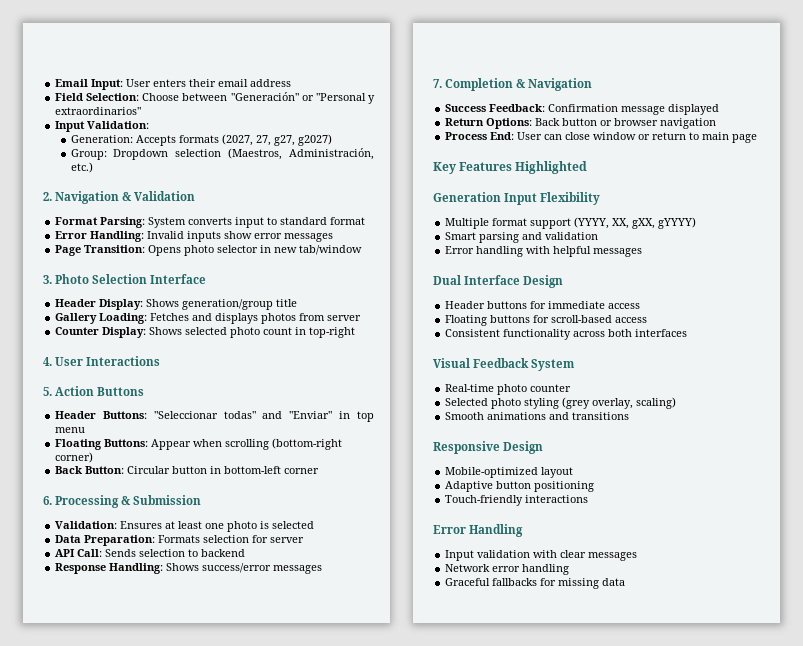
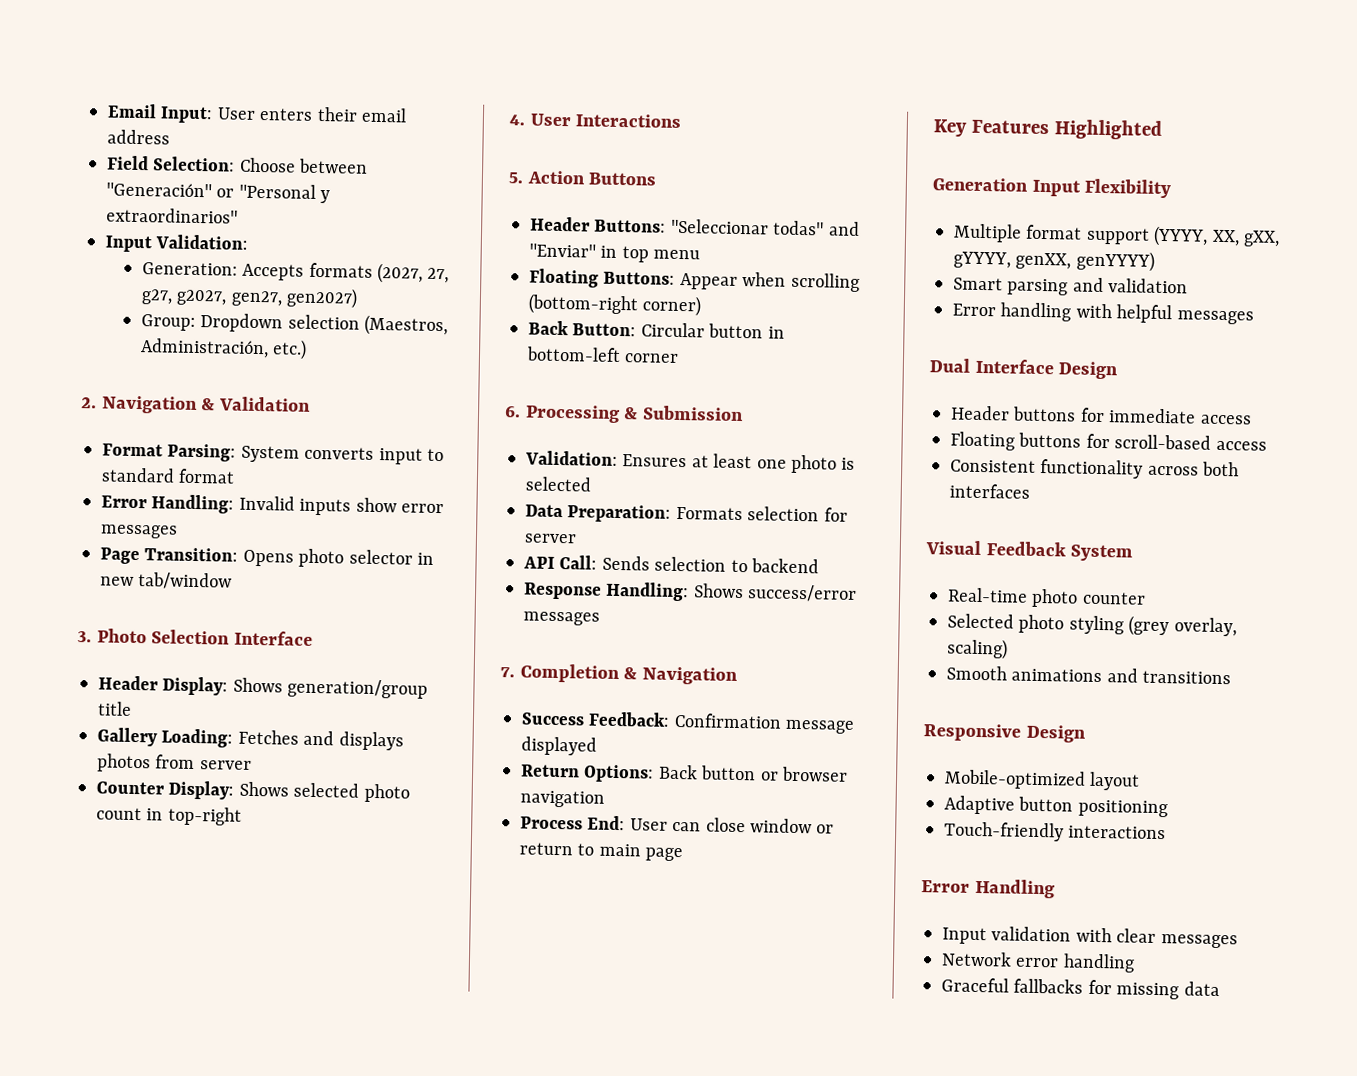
[297,134,332,146] g2027) -> [176,287,359,309] g2027, gen27, gen2027)
[658,217,697,229] gYYYY) -> [953,250,1155,272] gYYYY, genXX, genYYYY)

